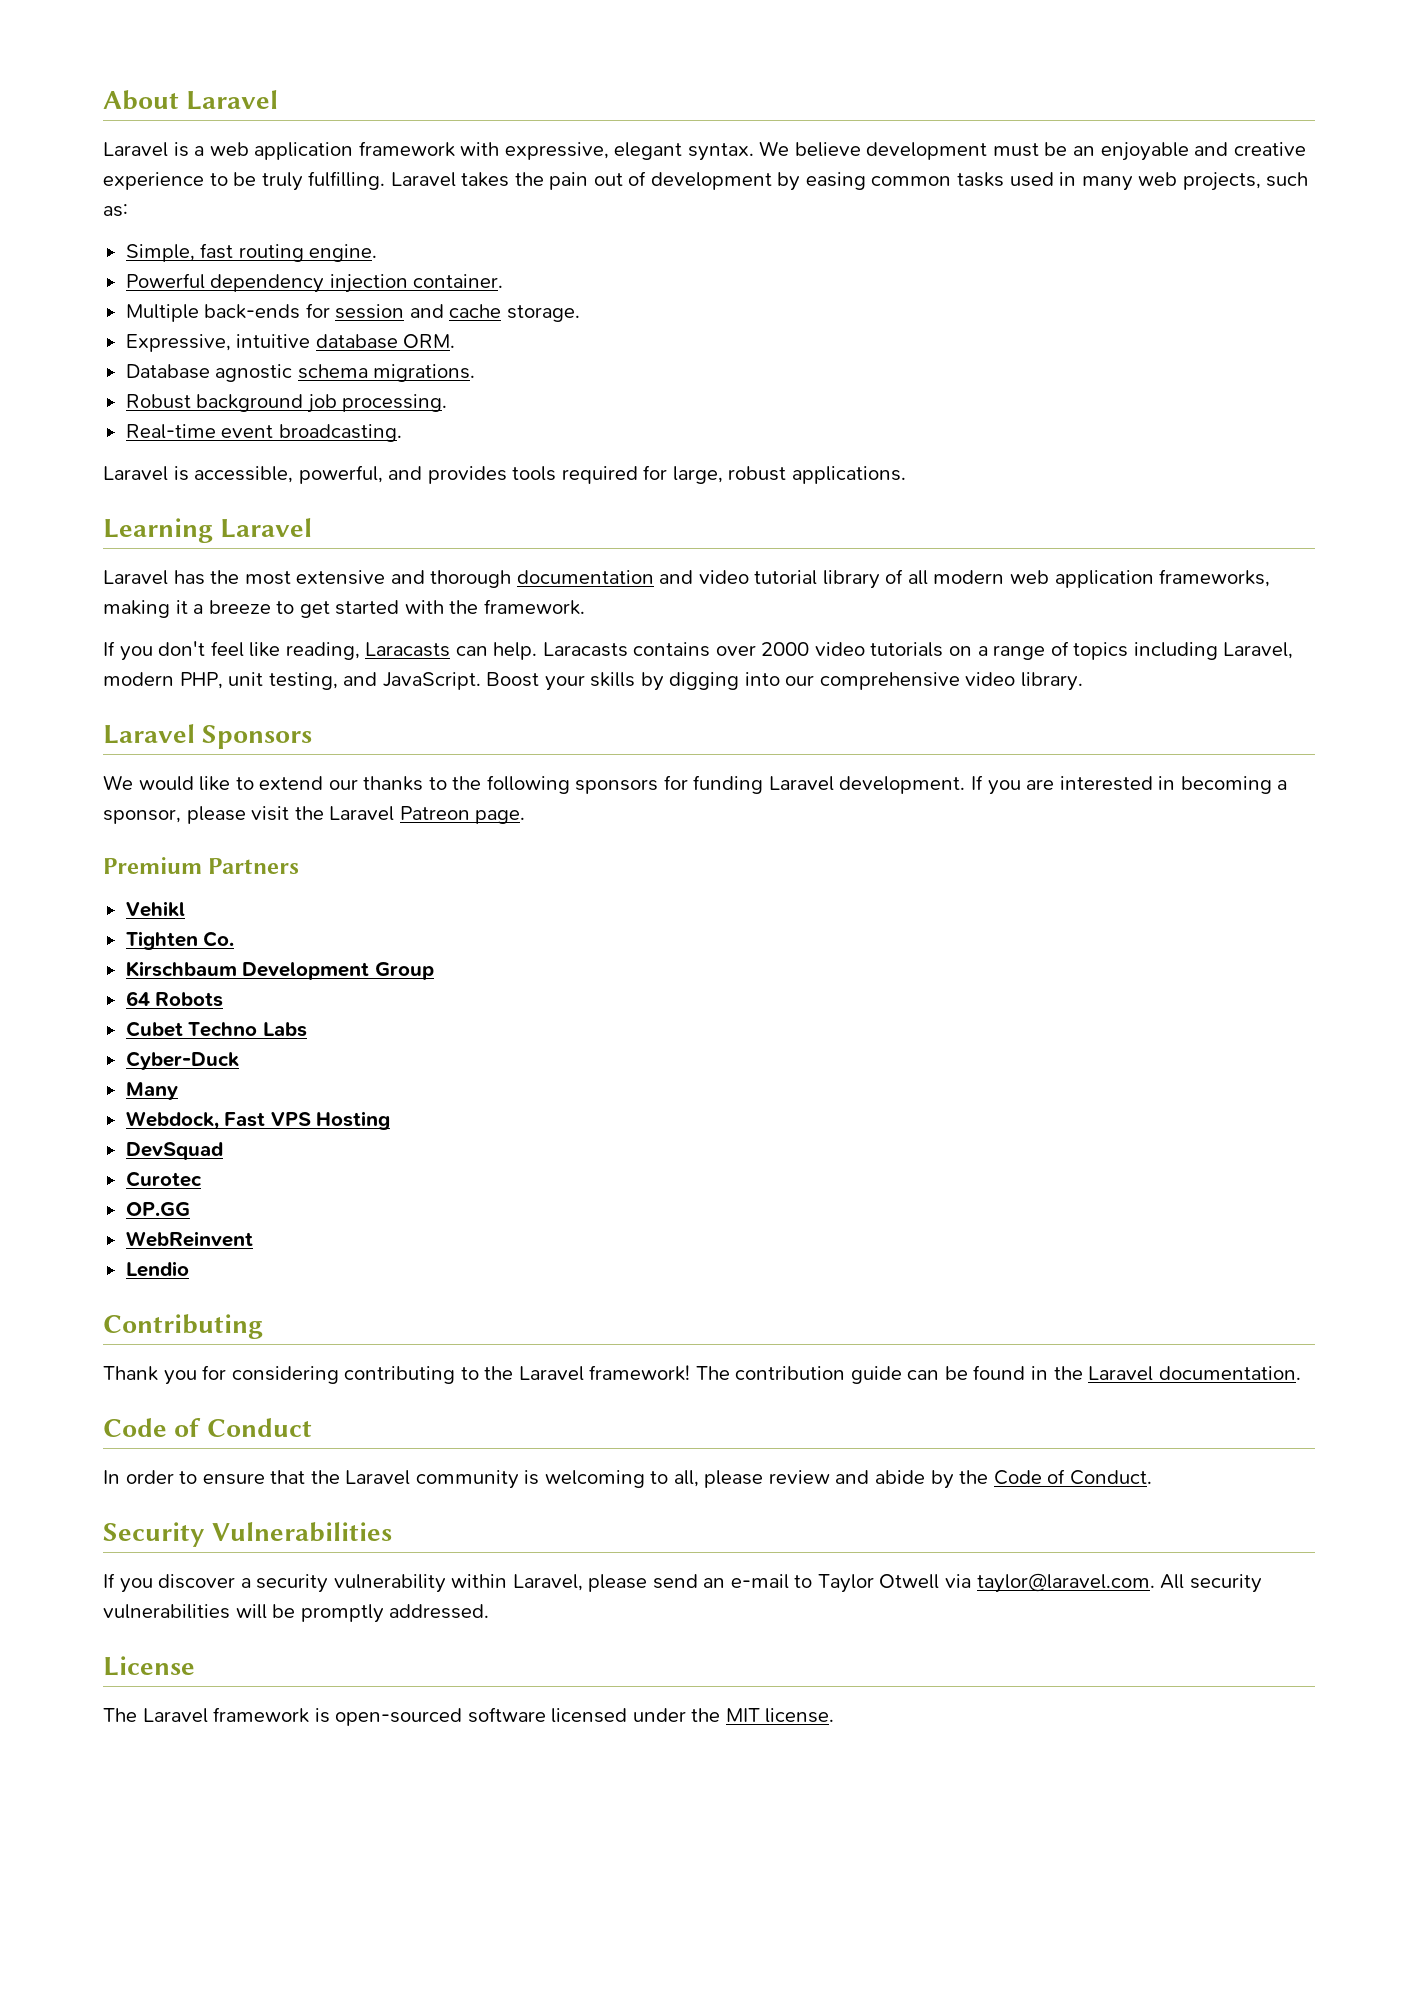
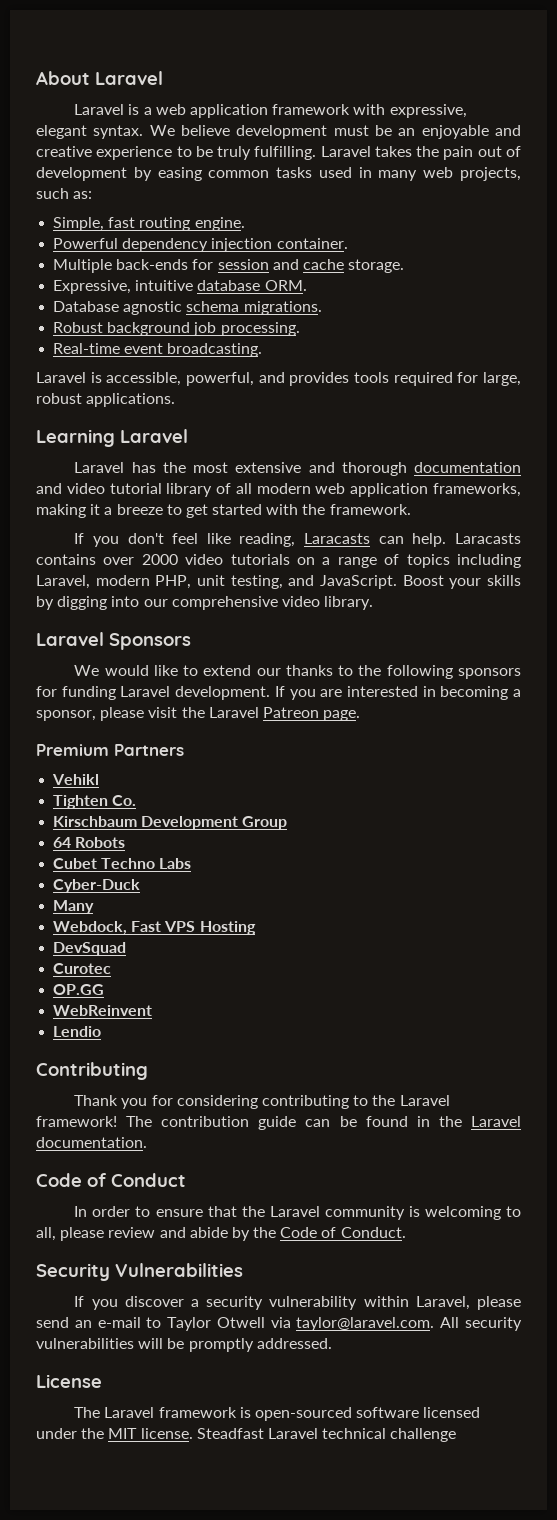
(835, 1715) none -> [196,1428,457,1442] Steadfast Laravel technical challenge

